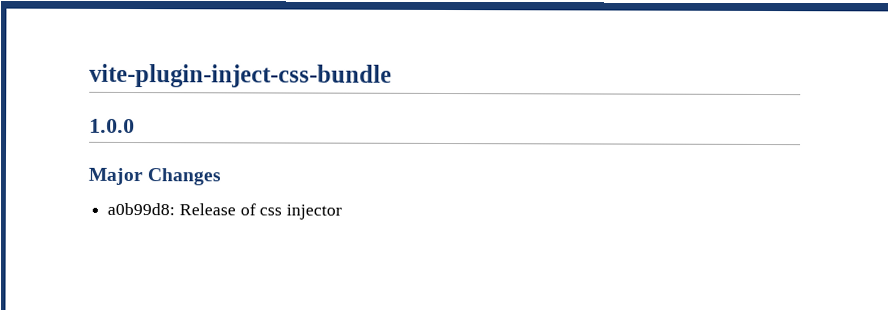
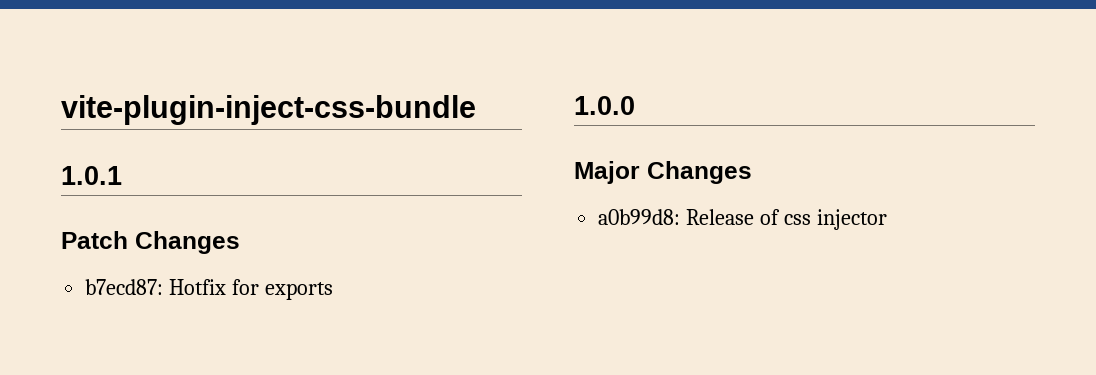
(392, 75) none -> [61,166,122,185] [61,231,240,254] [85,279,334,300] // 1.0.1 // Patch Changes // b7ecd87: Hotfix for exports

